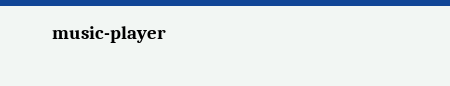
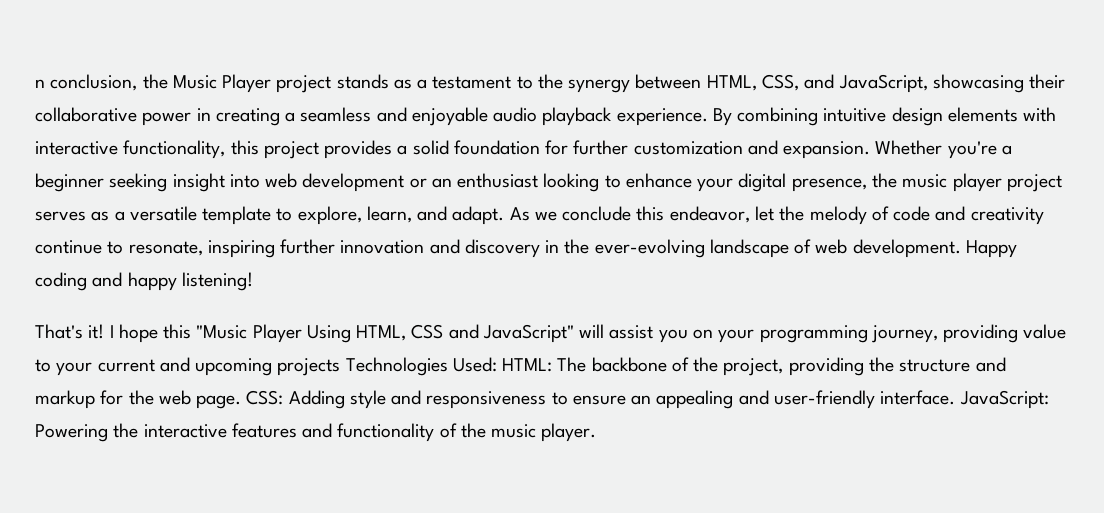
[52,26,166,43] music-player -> [35,74,1066,93] [35,107,1057,126] [35,140,1012,159] [35,173,1062,192] [35,206,1044,225] [35,239,1017,258] [35,272,253,291] [35,324,1067,343] [35,357,1006,376] [35,390,1049,409] [35,423,597,442] n conclusion, the Music Player project stands as a testament to the synergy between HTML, CSS, and JavaScript, showcasing their collaborative power in creating a seamless and enjoyable audio playback experience. By combining intuitive design elements with interactive functionality, this project provides a solid foundation for further customization and expansion. Whether you're a beginner seeking insight into web development or an enthusiast looking to enhance your digital presence, the music player project serves as a versatile template to explore, learn, and adapt. As we conclude this endeavor, let the melody of code and creativity continue to resonate, inspiring further innovation and discovery in the ever-evolving landscape of web development. Happy coding and happy listening! // That's it! I hope this "Music Player Using HTML, CSS and JavaScript" will assist you on your programming journey, providing value to your current and upcoming projects Technologies Used: HTML: The backbone of the project, providing the structure and markup for the web page. CSS: Adding style and responsiveness to ensure an appealing and user-friendly interface. JavaScript: Powering the interactive features and functionality of the music player.

